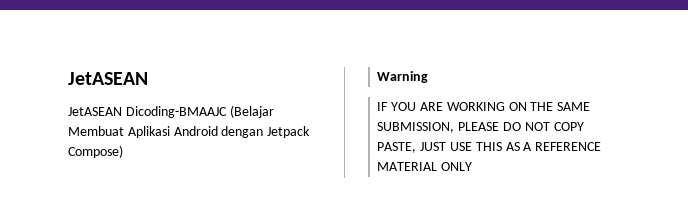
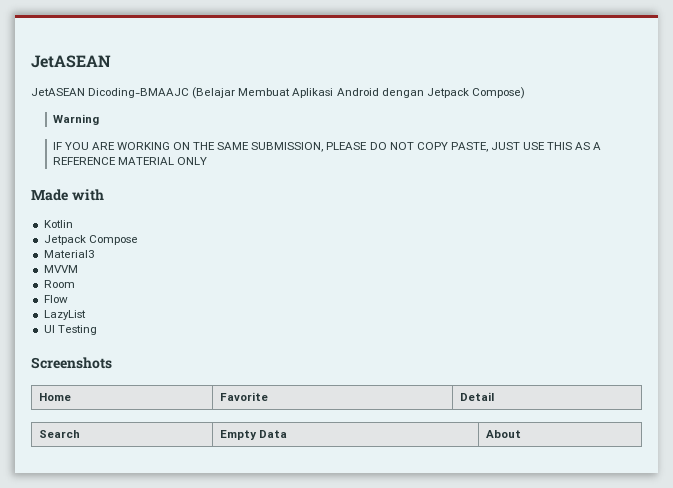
(473, 166) none -> [31,189,104,201] [43,220,73,228] [43,235,138,245] [43,250,94,258] [43,265,78,273] [43,280,75,288] [43,295,68,303] [43,310,86,320] [43,325,97,335] [31,357,112,369] [39,393,72,401] [220,392,269,401] [460,392,495,401] [39,430,81,438] [220,430,288,440] [486,430,522,438] // Made with // Kotlin // Jetpack Compose // Material3 // MVVM // Room // Flow // LazyList // UI Testing // Screenshots // Home | Favorite | Detail // Search | Empty Data | About

